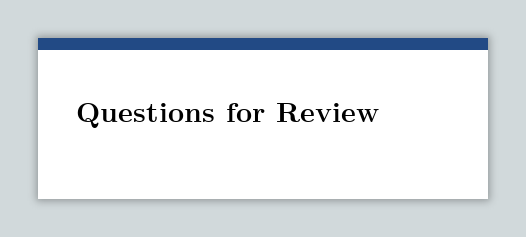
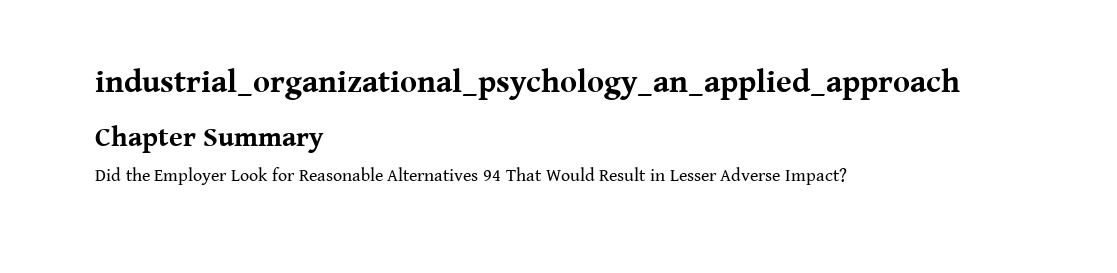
[76,103,379,128] Questions for Review -> [95,68,960,100] [95,125,325,153] [95,167,848,185] industrial_organizational_psychology_an_applied_approach // Chapter Summary // Did the Employer Look for Reasonable Alternatives 94 That Would Result in Lesser Adverse Impact?

